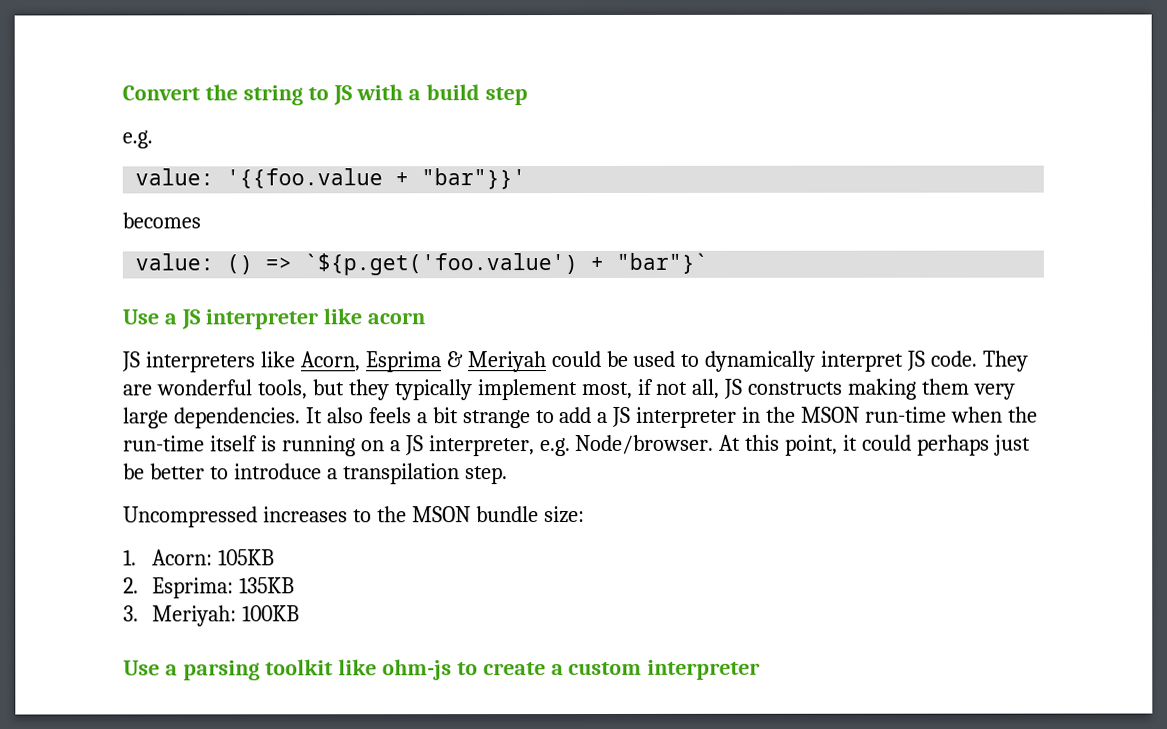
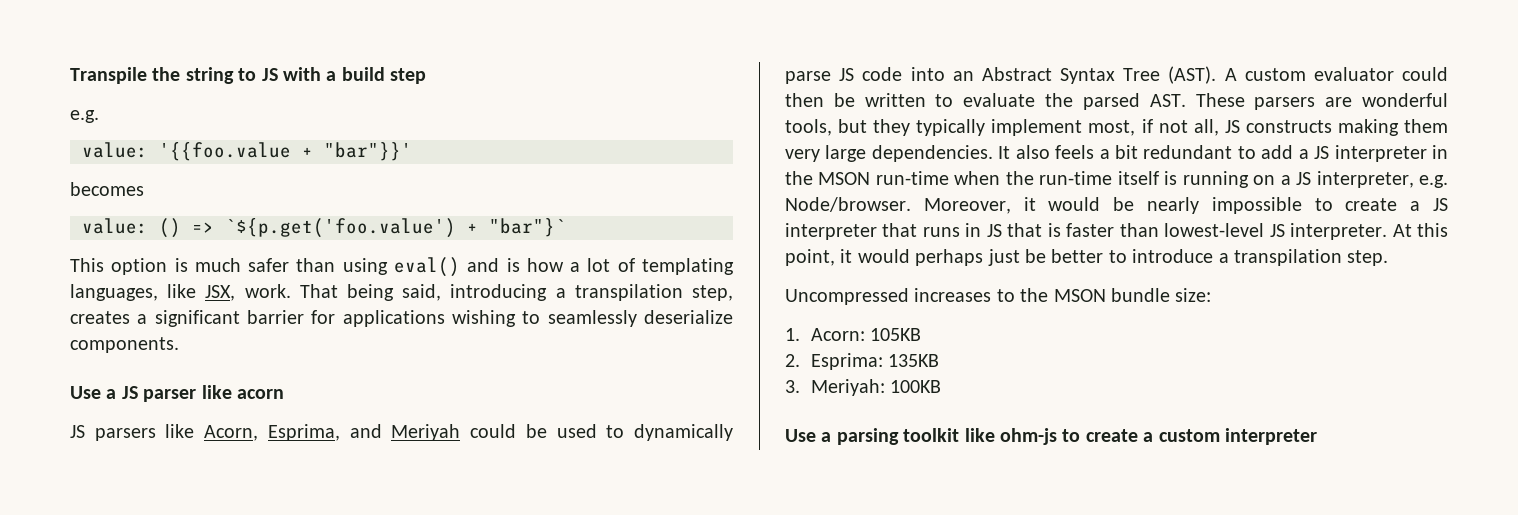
[122,85,200,101] Convert -> [70,67,147,84] Transpile
(709, 263) none -> [70,257,734,277] [70,284,733,301] [70,310,733,327] [70,337,179,353] // This option is much safer than using eval() and is how a lot of templating languages, like JSX, work. That being said, introducing a transpilation step, creates a significant barrier for applications wishing to seamlessly deserialize components.
[204,309,318,330] interpreter -> [143,389,197,402] parser
[144,351,256,373] interpreters -> [94,428,156,441] parsers
[364,351,464,373] Esprima & -> [267,424,382,441] Esprima, and
[820,350,1030,372] interpret JS code. They -> [785,66,1448,84] [785,93,1316,110] parse JS code into an Abstract Syntax Tree (AST). A custom evaluator could then be written to evaluate the parsed AST. These parsers
[462,410,531,429] strange -> [1143,145,1233,159] redundant
(715, 444) none -> [923,197,1448,214] [785,223,1388,240] Moreover, it would be nearly impossible to create a JS interpreter that runs in JS that is faster than lowest-level JS interpreter.
[862,434,913,451] could -> [857,249,910,263] would

